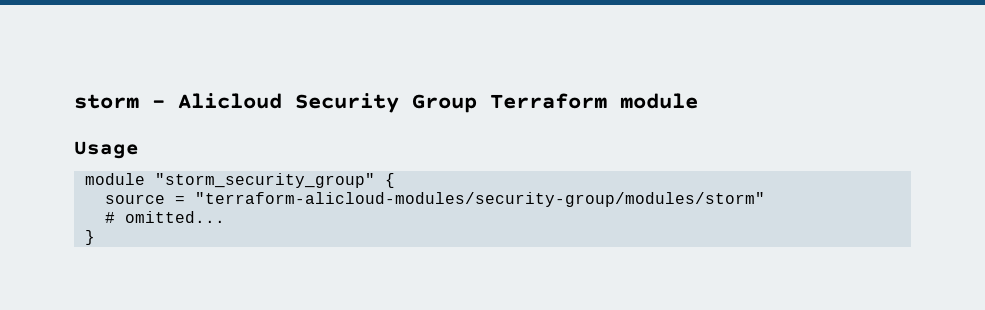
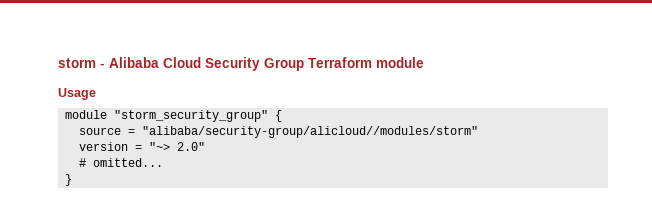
[178,93,282,109] Alicloud -> [109,57,201,68] Alibaba Cloud
[194,192,765,207] "terraform-alicloud-modules/security-group/modules/storm" -> [141,126,478,138] [78,142,205,151] "alibaba/security-group/alicloud//modules/storm" // version = "~> 2.0"

